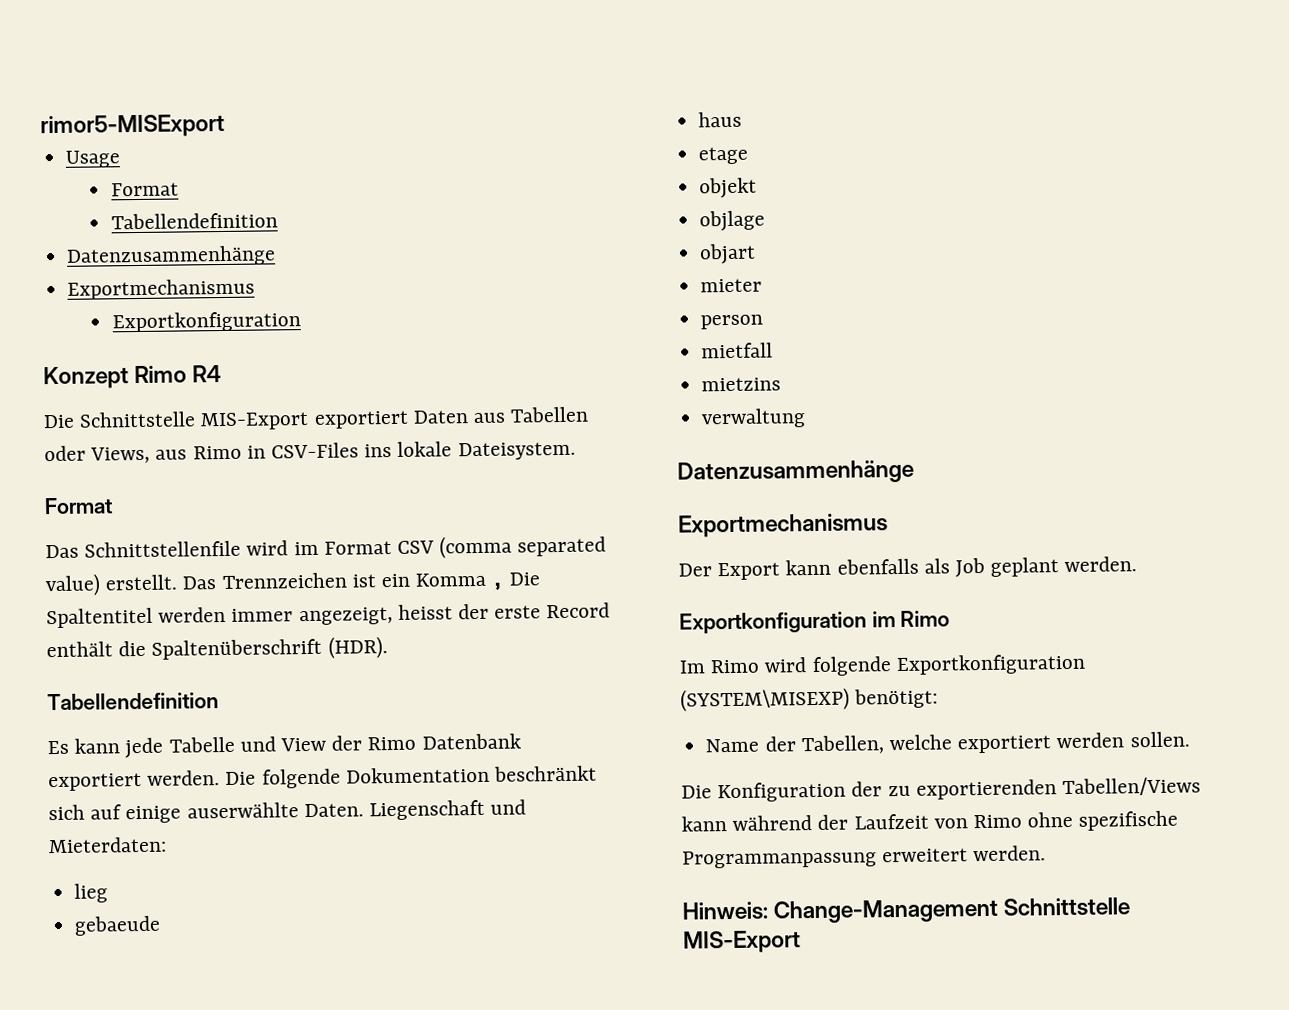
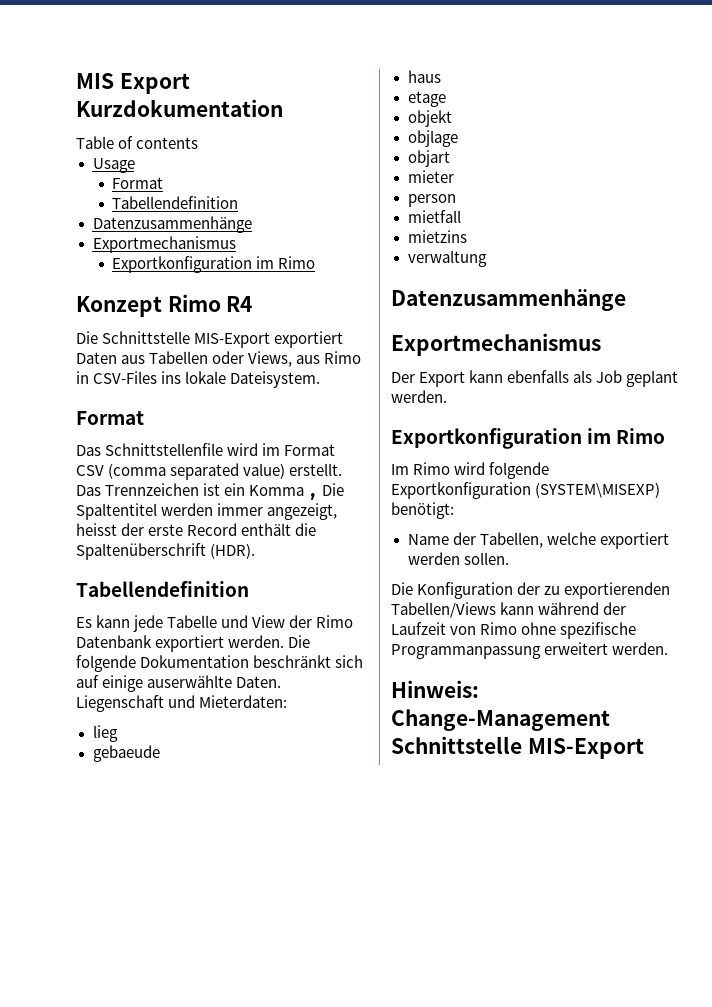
[40,113,225,139] rimor5-MISExport -> [76,73,190,94] [76,99,283,117] [76,136,199,149] MIS Export Kurzdokumentation // Table of contents
(301, 322) none -> [256,256,316,269] im Rimo

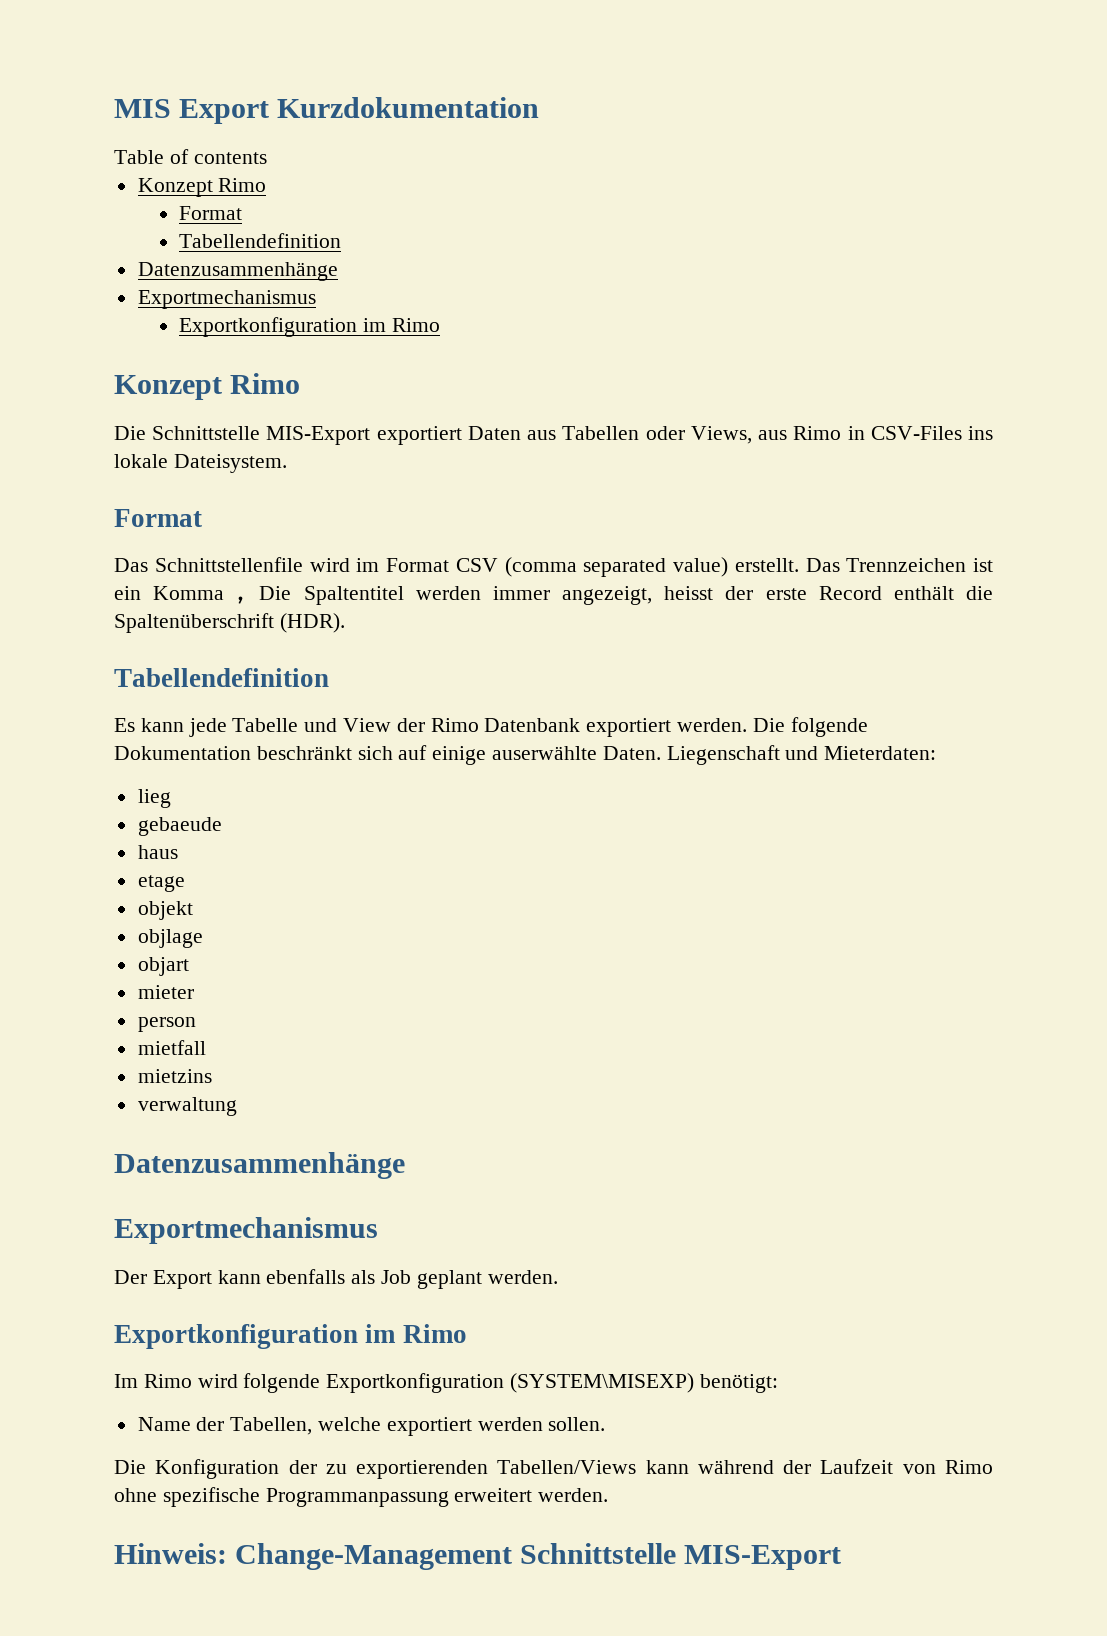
[92,158,135,173] Usage -> [137,178,267,197] Konzept Rimo
[226,296,253,312] R4 -> (301, 383) none

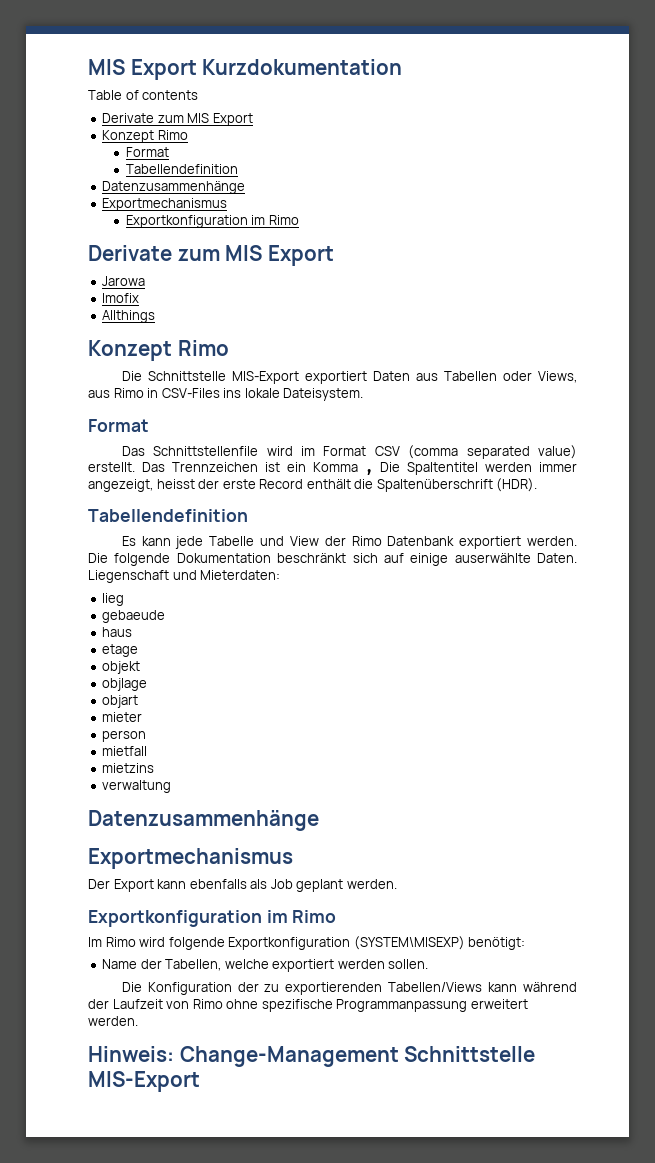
(267, 158) none -> [102,113,253,126] // Derivate zum MIS Export
(440, 325) none -> [88,245,334,266] [102,276,146,286] [102,293,140,303] [102,310,156,323] // Derivate zum MIS Export // Jarowa // Imofix // Allthings

